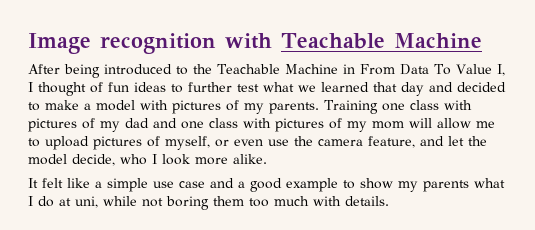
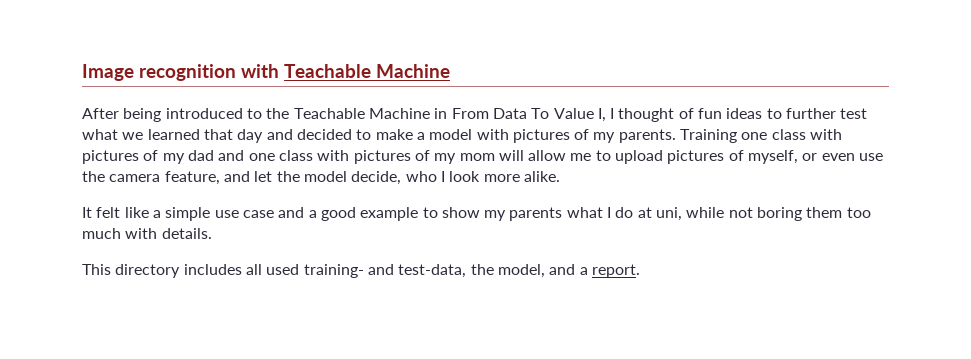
(389, 201) none -> [82,264,640,278] // This directory includes all used training- and test-data, the model, and a report.

